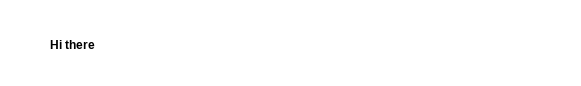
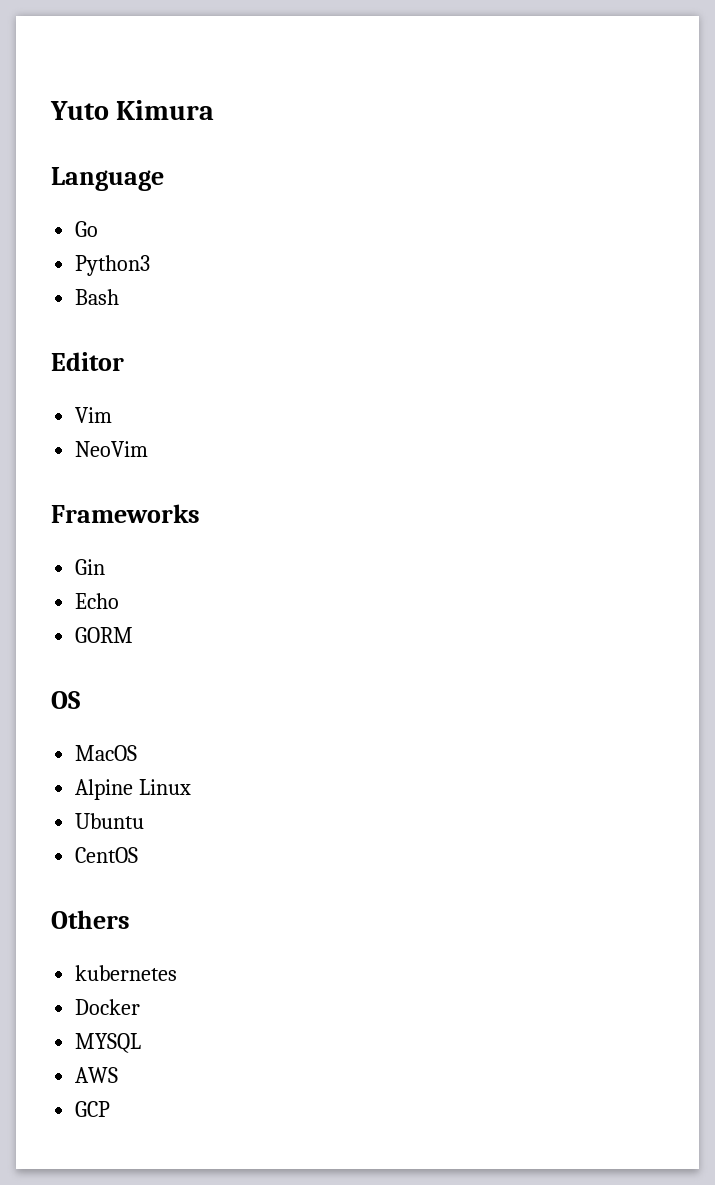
[50,40,96,49] Hi there -> [50,100,215,120] [51,167,164,191] [75,221,99,237] [75,255,151,276] [75,289,120,305] [51,352,124,371] [75,407,113,423] [75,441,149,457] [51,504,200,523] [75,559,106,575] [75,593,120,609] [75,627,134,643] [51,691,80,709] [75,745,138,761] [75,779,192,800] [75,813,145,829] [75,847,139,863] [51,910,130,929] [75,965,178,981] [75,999,141,1015] [75,1033,142,1053] [75,1067,119,1083] [75,1101,111,1117] Yuto Kimura // Language // Go // Python3 // Bash // Editor // Vim // NeoVim // Frameworks // Gin // Echo // GORM // OS // MacOS // Alpine Linux // Ubuntu // CentOS // Others // kubernetes // Docker // MYSQL // AWS // GCP

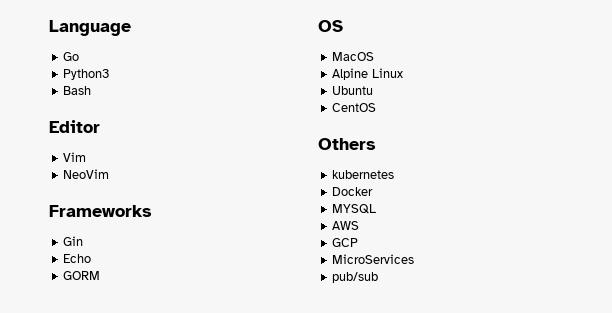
[50,100,215,120] Yuto Kimura // -> (49, 28) none
(111, 1109) none -> [332,254,415,264] [332,272,379,283] // MicroServices // pub/sub

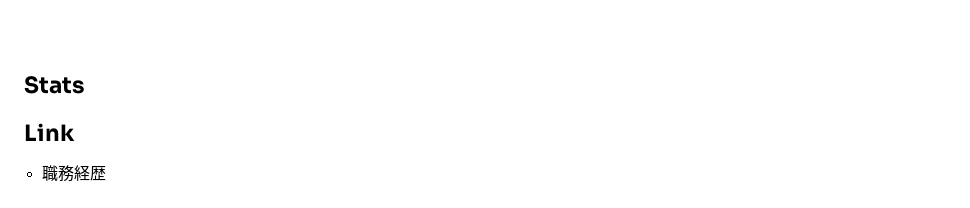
[49,20,131,36] [63,52,80,61] [63,69,110,80] [63,86,92,95] [49,120,100,133] [63,152,87,162] [63,169,110,179] [49,205,152,217] [63,236,84,246] [63,254,92,263] [63,271,101,280] [318,20,343,32] [332,52,375,61] [332,68,404,80] [332,86,374,95] [332,103,377,112] [318,138,376,150] [332,170,395,179] [332,187,374,196] [332,204,377,214] [332,221,360,230] [332,238,359,247] [332,254,415,264] [332,272,379,283] Language // Go // Python3 // Bash // Editor // Vim // NeoVim // Frameworks // Gin // Echo // GORM // OS // MacOS // Alpine Linux // Ubuntu // CentOS // Others // kubernetes // Docker // MYSQL // AWS // GCP // MicroServices // pub/sub -> [24,76,85,94] [24,123,75,141] [41,165,106,182] Stats // Link // 職務経歴

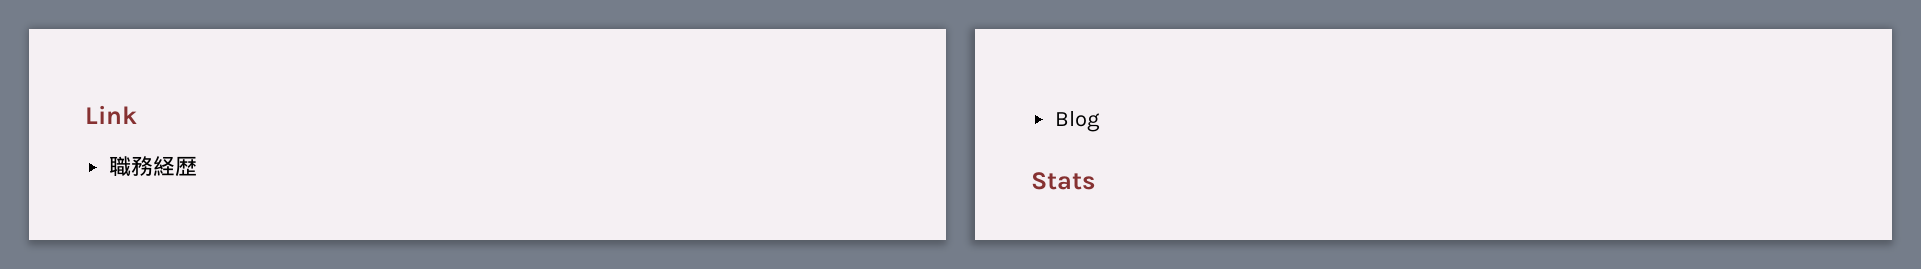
[24,76,85,94] Stats // -> (85, 114) none
(106, 173) none -> [1055,111,1101,132] [1031,172,1095,190] // Blog // Stats

